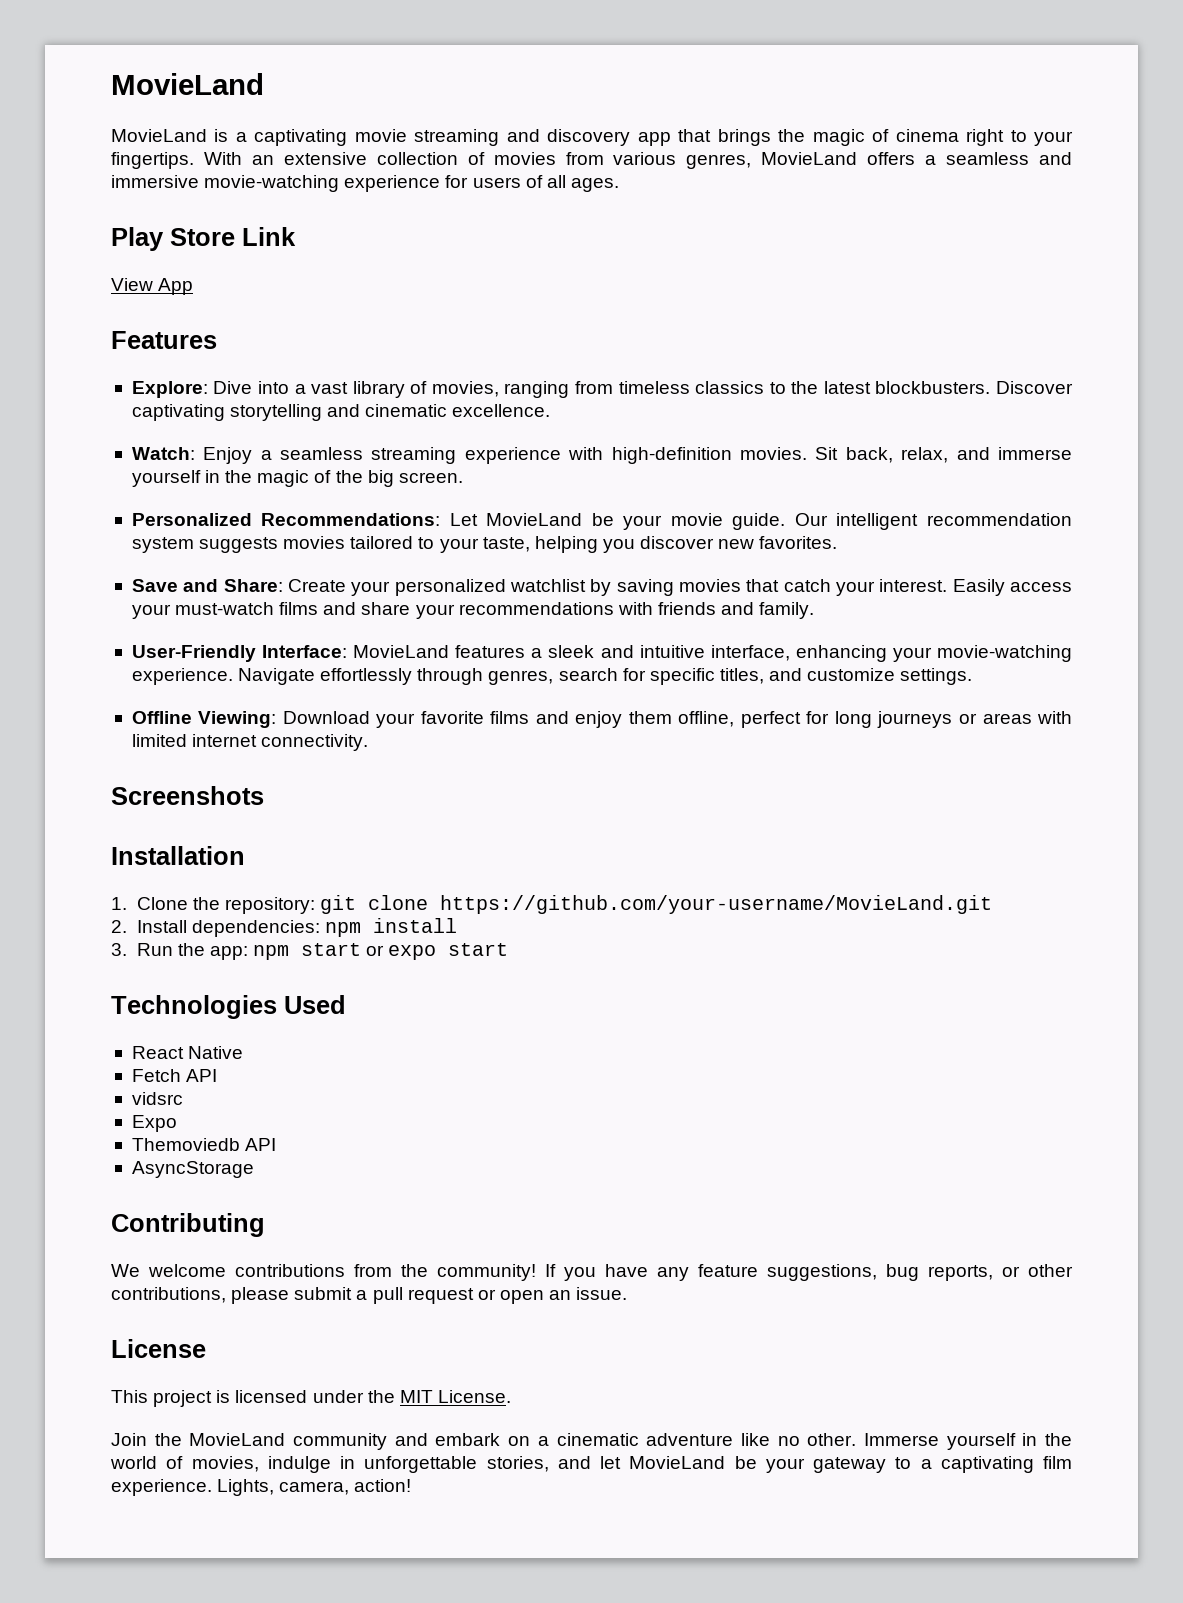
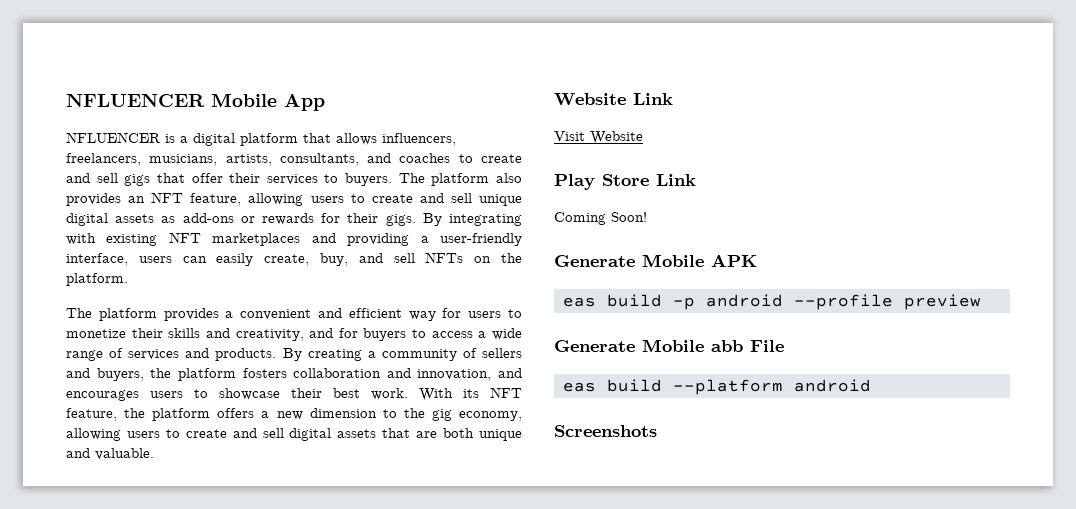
[111,73,264,95] [111,129,1074,146] [111,152,1073,169] [111,175,619,192] [111,227,296,251] [111,278,194,295] [111,331,217,349] [131,381,1074,398] [131,404,551,421] [131,447,1072,464] [131,470,463,487] [131,513,1072,530] [131,536,838,553] [131,579,1072,596] [131,602,815,619] [131,645,1073,662] [131,668,973,685] [131,711,1073,728] [131,734,369,751] [111,786,264,805] [111,846,245,865] [111,895,992,914] [111,918,457,937] [111,943,509,960] [111,995,346,1019] [131,1046,244,1059] [131,1069,218,1082] [131,1092,183,1105] [131,1115,177,1132] [131,1138,277,1151] [131,1161,254,1178] [111,1213,265,1237] [111,1264,1073,1281] [111,1287,628,1304] [111,1339,206,1358] [111,1390,511,1407] [111,1433,1072,1450] [110,1456,1072,1473] [111,1479,412,1496] MovieLand // MovieLand is a captivating movie streaming and discovery app that brings the magic of cinema right to your fingertips. With an extensive collection of movies from various genres, MovieLand offers a seamless and immersive movie-watching experience for users of all ages. // Play Store Link // View App // Features // Explore: Dive into a vast library of movies, ranging from timeless classics to the latest blockbusters. Discover captivating storytelling and cinematic excellence. // Watch: Enjoy a seamless streaming experience with high-definition movies. Sit back, relax, and immerse yourself in the magic of the big screen. // Personalized Recommendations: Let MovieLand be your movie guide. Our intelligent recommendation system suggests movies tailored to your taste, helping you discover new favorites. // Save and Share: Create your personalized watchlist by saving movies that catch your interest. Easily access your must-watch films and share your recommendations with friends and family. // User-Friendly Interface: MovieLand features a sleek and intuitive interface, enhancing your movie-watching experience. Navigate effortlessly through genres, search for specific titles, and customize settings. // Offline Viewing: Download your favorite films and enjoy them offline, perfect for long journeys or areas with limited internet connectivity. // Screenshots // Installation // 1. Clone the repository: git clone https://github.com/your-username/MovieLand.git // 2. Install dependencies: npm install // 3. Run the app: npm start or expo start // Technologies Used // React Native // Fetch API // vidsrc // Expo // Themoviedb API // AsyncStorage // Contributing // We welcome contributions from the community! If you have any feature suggestions, bug reports, or other contributions, please submit a pull request or open an issue. // License // This project is licensed under the MIT License. // Join the MovieLand community and embark on a cinematic adventure like no other. Immerse yourself in the world of movies, indulge in unforgettable stories, and let MovieLand be your gateway to a captivating film experience. Lights, camera, action! -> [66,93,325,111] [66,132,456,146] [66,153,522,166] [66,173,522,186] [66,192,523,206] [66,213,522,226] [66,232,522,246] [66,252,522,266] [66,273,128,286] [66,308,522,321] [66,328,522,341] [66,348,523,361] [66,368,522,381] [66,387,522,401] [66,408,522,421] [66,428,523,441] [66,448,154,460] [554,93,673,106] [554,131,643,144] [554,174,696,190] [554,212,647,225] [554,254,757,267] [563,294,981,310] [554,339,784,352] [563,379,871,395] [554,425,657,437] NFLUENCER Mobile App // NFLUENCER is a digital platform that allows influencers, freelancers, musicians, artists, consultants, and coaches to create and sell gigs that offer their services to buyers. The platform also provides an NFT feature, allowing users to create and sell unique digital assets as add-ons or rewards for their gigs. By integrating with existing NFT marketplaces and providing a user-friendly interface, users can easily create, buy, and sell NFTs on the platform. // The platform provides a convenient and efficient way for users to monetize their skills and creativity, and for buyers to access a wide range of services and products. By creating a community of sellers and buyers, the platform fosters collaboration and innovation, and encourages users to showcase their best work. With its NFT feature, the platform offers a new dimension to the gig economy, allowing users to create and sell digital assets that are both unique and valuable. // Website Link // Visit Website // Play Store Link // Coming Soon! // Generate Mobile APK // eas build -p android --profile preview // Generate Mobile abb File // eas build --platform android // Screenshots

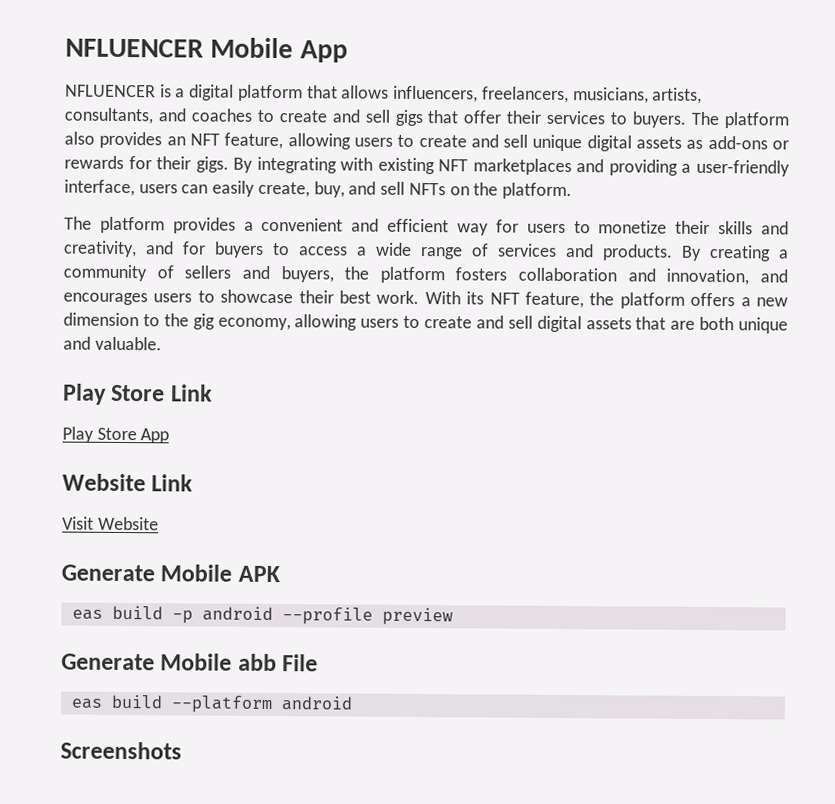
(154, 454) none -> [62,383,213,405] [62,426,170,444] // Play Store Link // Play Store App
[554,174,696,190] [554,212,647,225] // Play Store Link // Coming Soon! -> (159, 523) none

